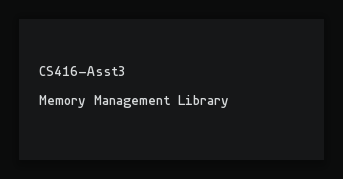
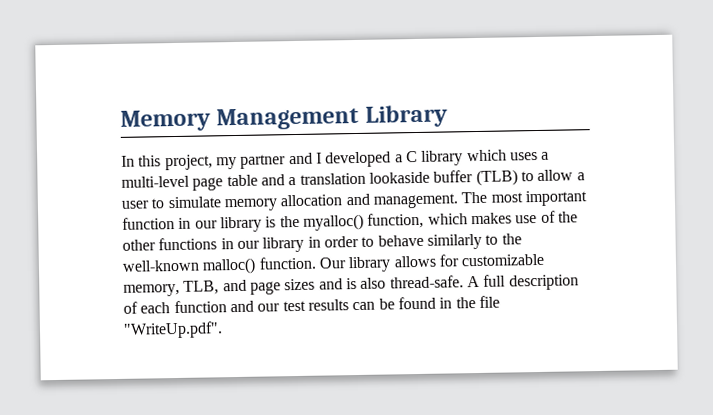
[39,66,126,76] CS416-Asst3 // -> (120, 120) none
(229, 101) none -> [121,149,550,171] [121,169,585,191] [121,190,587,212] [122,210,578,233] [122,233,522,253] [122,253,545,275] [123,274,579,297] [123,295,500,314] [123,321,223,339] // In this project, my partner and I developed a C library which uses a multi-level page table and a translation lookaside buffer (TLB) to allow a user to simulate memory allocation and management. The most important function in our library is the myalloc() function, which makes use of the other functions in our library in order to behave similarly to the well-known malloc() function. Our library allows for customizable memory, TLB, and page sizes and is also thread-safe. A full description of each function and our test results can be found in the file "WriteUp.pdf".

